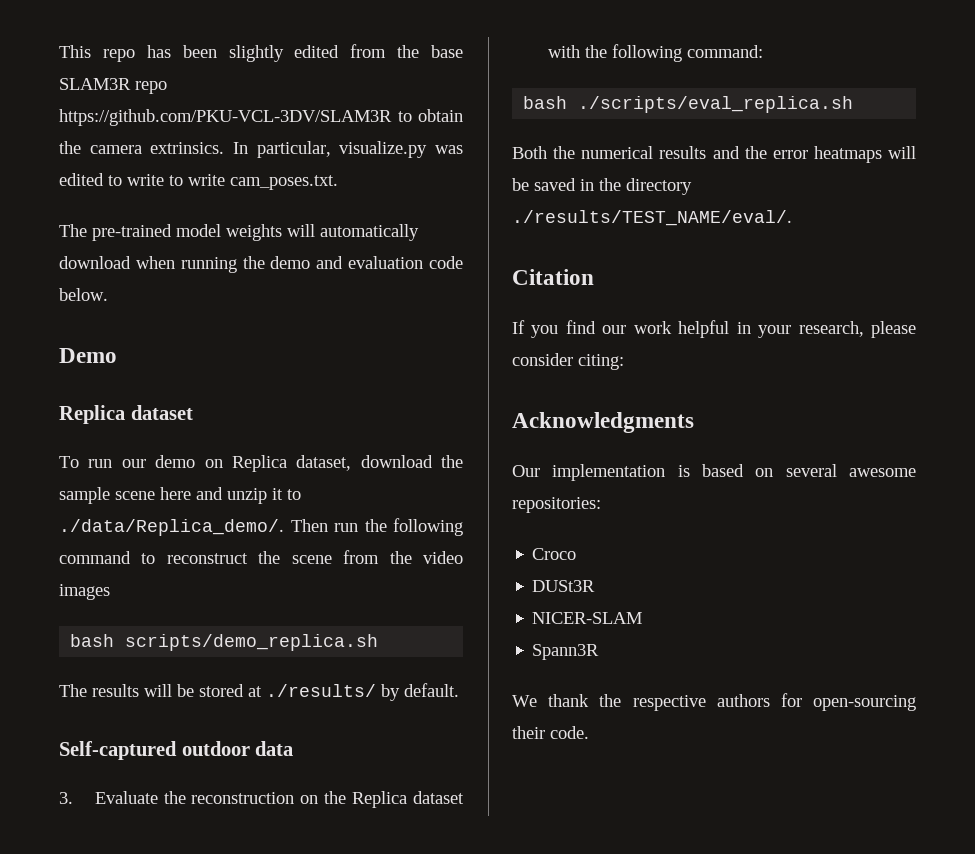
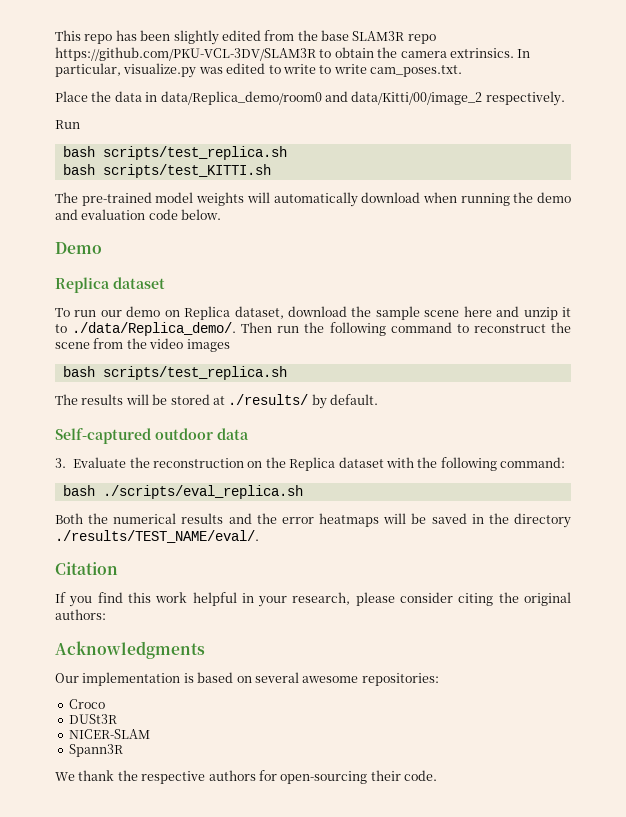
(338, 182) none -> [55,91,565,106] [55,120,80,129] [62,146,287,160] [62,164,271,178] // Place the data in data/Replica_demo/room0 and data/Kitti/00/image_2 respectively. // Run // bash scripts/test_replica.sh // bash scripts/test_KITTI.sh
[125,634,379,651] scripts/demo_replica.sh -> [102,366,287,380] scripts/test_replica.sh
[602,325,627,334] our -> [127,592,151,603] this
[578,354,624,370] citing: -> [458,592,572,606] [55,609,106,620] citing the original authors:

